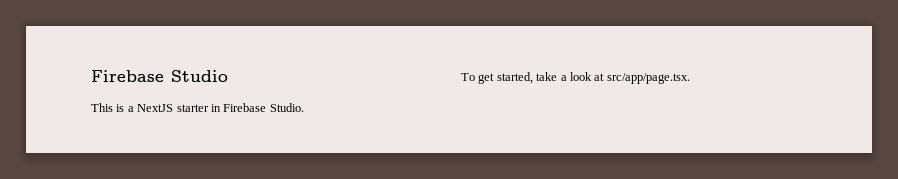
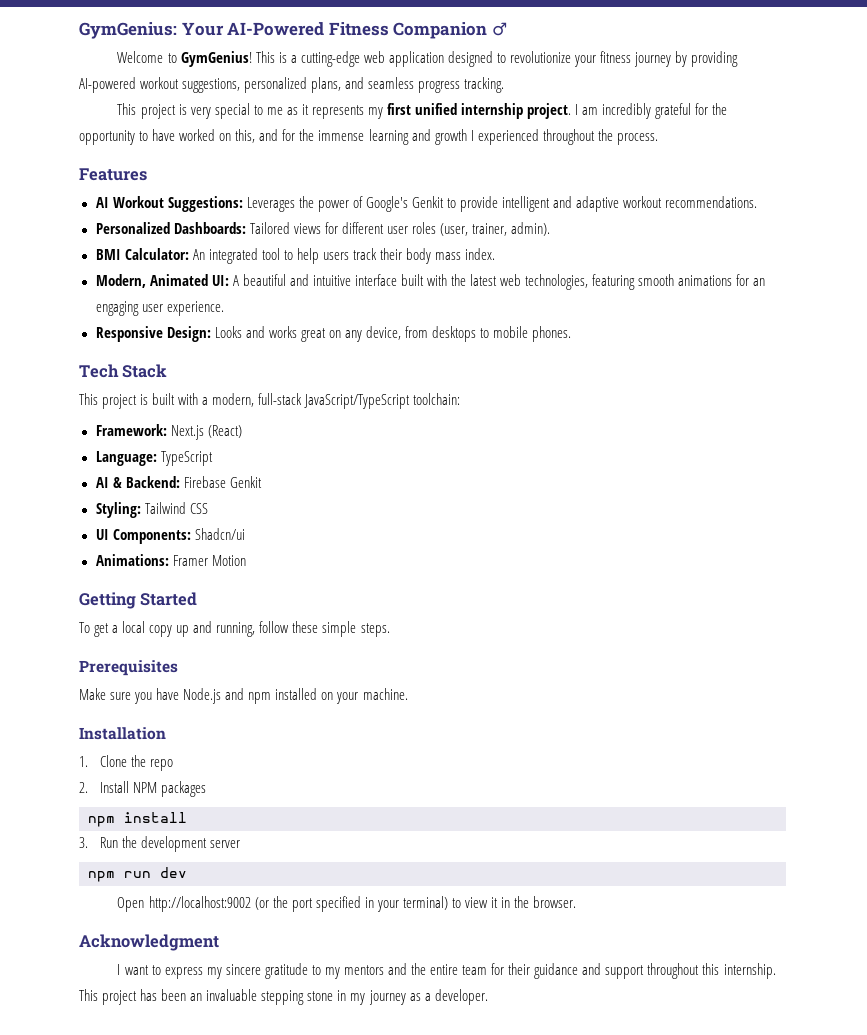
[91,70,228,82] [91,103,304,112] [461,72,690,84] Firebase Studio // This is a NextJS starter in Firebase Studio. // To get started, take a look at src/app/page.tsx. -> [79,22,507,39] [117,51,739,67] [79,77,505,93] [117,103,728,119] [79,129,658,145] [79,168,147,181] [95,196,758,212] [95,222,550,236] [95,248,496,264] [95,274,766,290] [95,301,224,316] [95,326,572,342] [79,364,168,378] [79,393,461,409] [95,424,242,440] [95,451,213,466] [95,476,262,488] [95,502,208,518] [95,528,245,544] [95,554,246,566] [79,592,198,609] [79,621,390,637] [79,660,178,676] [79,688,408,704] [79,727,166,740] [79,755,174,771] [79,781,207,797] [88,812,187,827] [79,836,241,852] [88,867,187,882] [117,896,577,912] [79,934,219,951] [117,963,776,979] [79,989,488,1005] GymGenius: Your AI-Powered Fitness Companion ♂ // Welcome to GymGenius! This is a cutting-edge web application designed to revolutionize your fitness journey by providing AI-powered workout suggestions, personalized plans, and seamless progress tracking. // This project is very special to me as it represents my first unified internship project. I am incredibly grateful for the opportunity to have worked on this, and for the immense learning and growth I experienced throughout the process. // Features // AI Workout Suggestions: Leverages the power of Google's Genkit to provide intelligent and adaptive workout recommendations. // Personalized Dashboards: Tailored views for different user roles (user, trainer, admin). // BMI Calculator: An integrated tool to help users track their body mass index. // Modern, Animated UI: A beautiful and intuitive interface built with the latest web technologies, featuring smooth animations for an engaging user experience. // Responsive Design: Looks and works great on any device, from desktops to mobile phones. // Tech Stack // This project is built with a modern, full-stack JavaScript/TypeScript toolchain: // Framework: Next.js (React) // Language: TypeScript // AI & Backend: Firebase Genkit // Styling: Tailwind CSS // UI Components: Shadcn/ui // Animations: Framer Motion // Getting Started // To get a local copy up and running, follow these simple steps. // Prerequisites // Make sure you have Node.js and npm installed on your machine. // Installation // 1. Clone the repo // 2. Install NPM packages // npm install // 3. Run the development server // npm run dev // Open http://localhost:9002 (or the port specified in your terminal) to view it in the browser. // Acknowledgment // I want to express my sincere gratitude to my mentors and the entire team for their guidance and support throughout this internship. This project has been an invaluable stepping stone in my journey as a developer.

